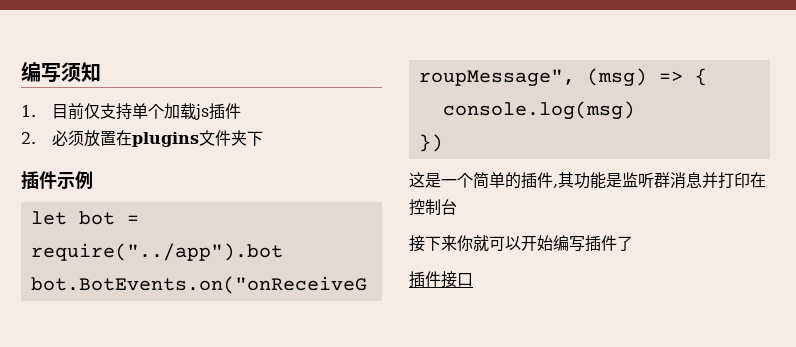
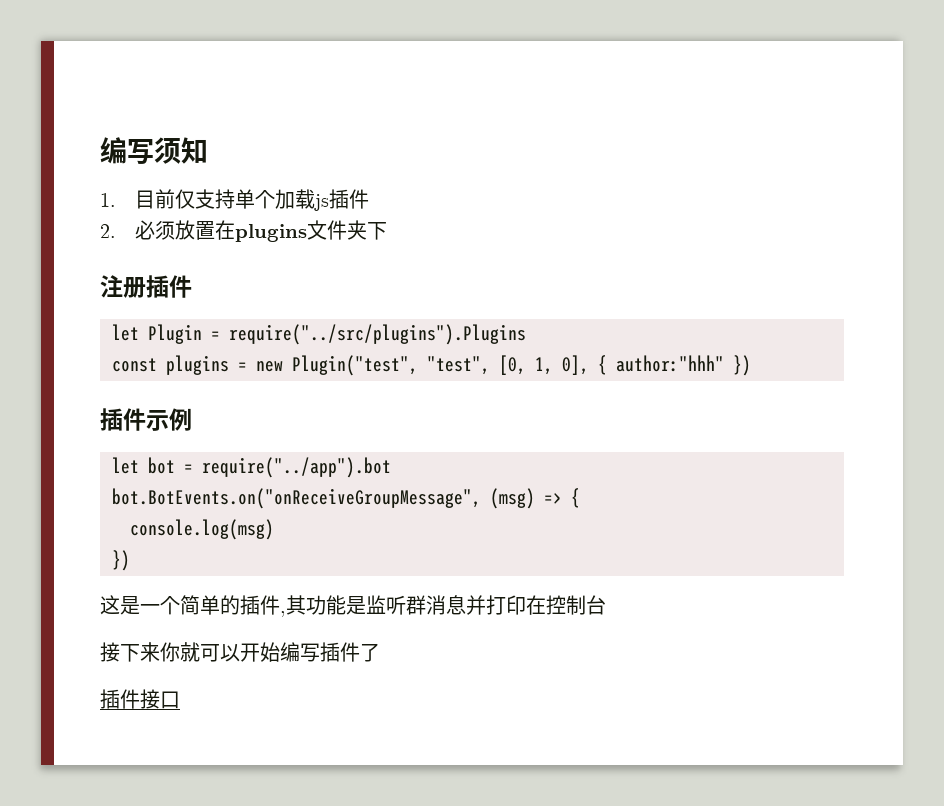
(263, 138) none -> [100,275,192,298] [112,324,526,345] [112,355,751,376] // 注册插件 // let Plugin = require("../src/plugins").Plugins // const plugins = new Plugin("test", "test", [0, 1, 0], { author:"hhh" })

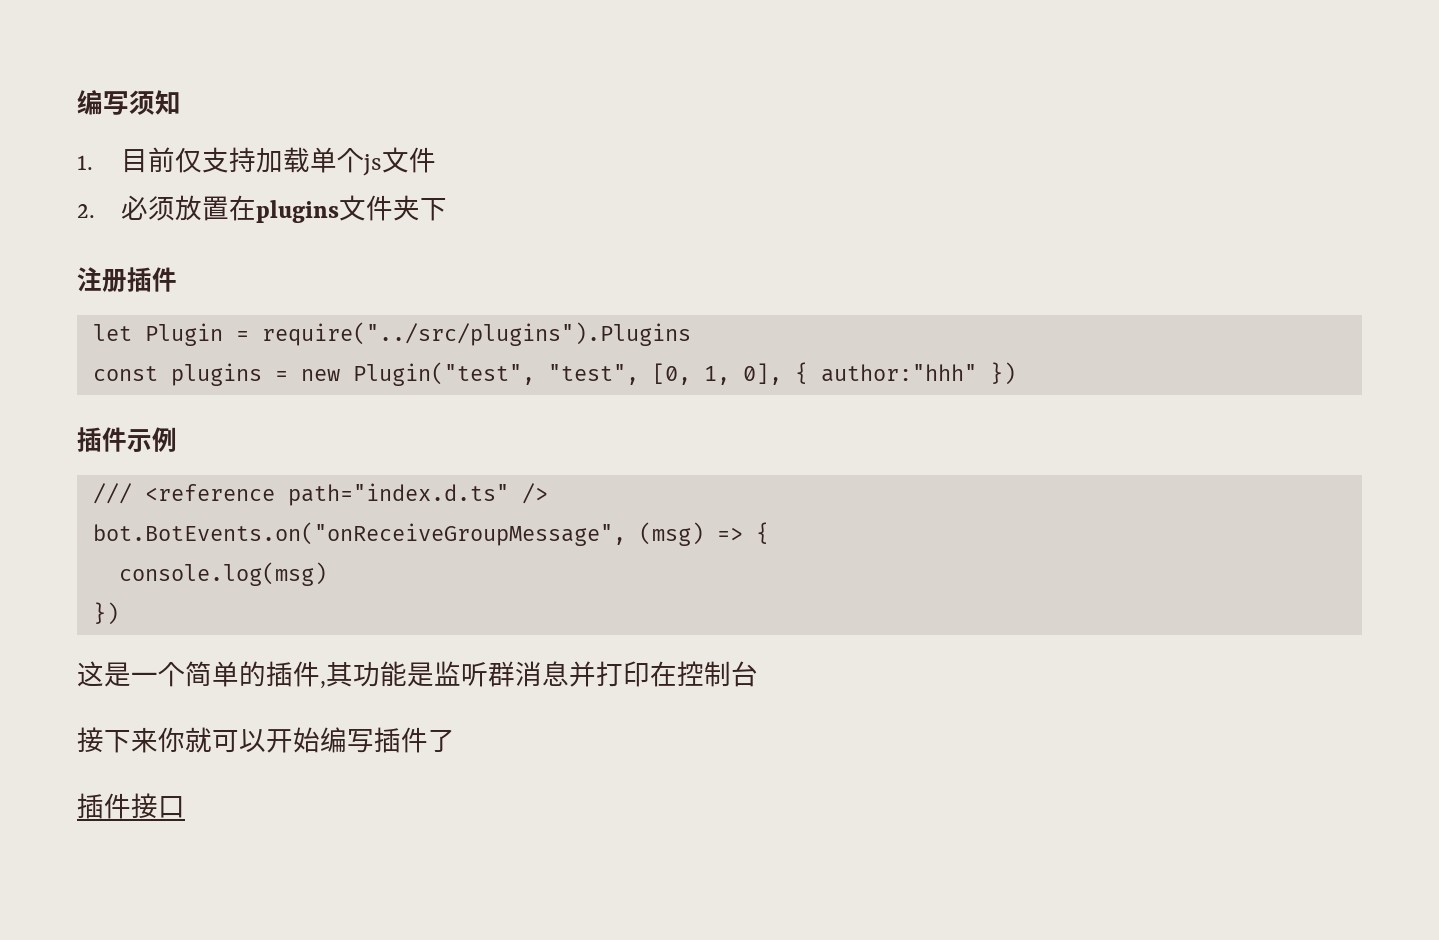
[234,189,349,211] 单个加载js插 -> [255,147,409,176] 加载单个js文
[112,457,391,478] let bot = require("../app").bot -> [92,483,548,506] /// <reference path="index.d.ts" />

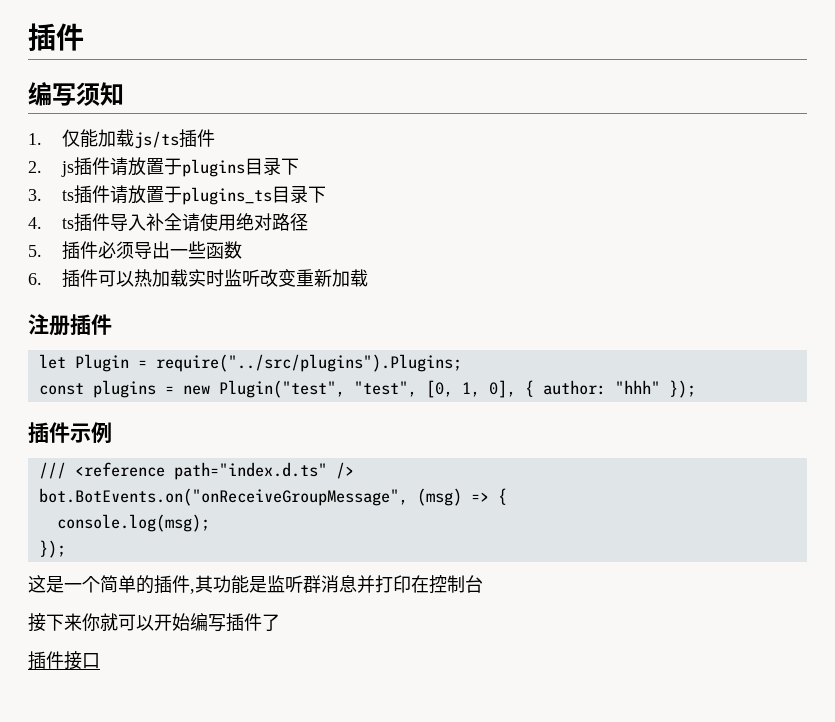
(77, 102) none -> [28,23,84,51] 插件 //
[120,147,436,176] [77,195,447,223] 目前仅支持加载单个js文件 // 2.必须放置在plugins文件夹下 -> [62,129,216,149] [28,157,300,177] [28,185,327,205] [28,213,309,232] [28,241,243,260] [28,269,369,288] 仅能加载js/ts插件 // 2. js插件请放置于plugins目录下 // 3. ts插件请放置于plugins_ts目录下 // 4. ts插件导入补全请使用绝对路径 // 5.插件必须导出一些函数 // 6.插件可以热加载实时监听改变重新加载
[261,322,691,346] require("../src/plugins").Plugins -> [155,354,462,372] require("../src/plugins").Plugins;
[820,362,1016,385] author:"hhh" }) -> [542,380,696,398] author: "hhh" });
[118,562,327,586] [92,602,119,625] console.log(msg) // }) -> [56,514,210,532] [38,540,66,558] console.log(msg); // });

